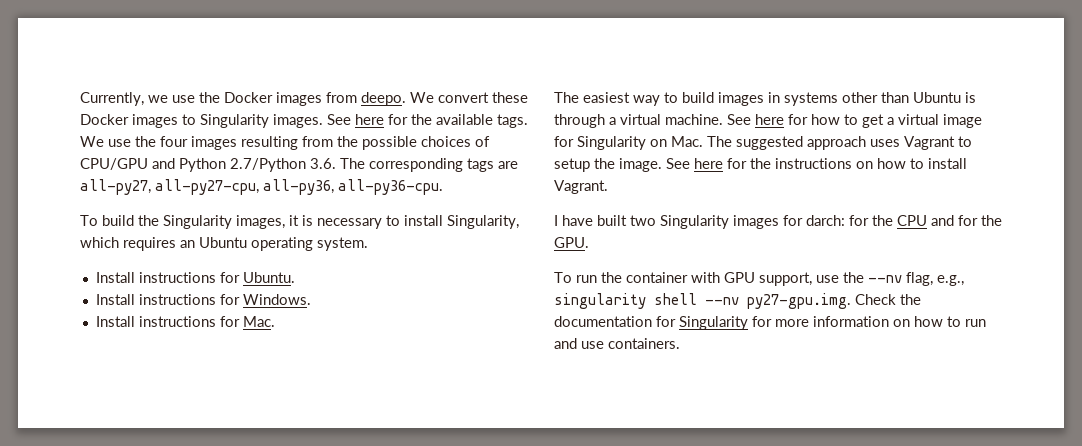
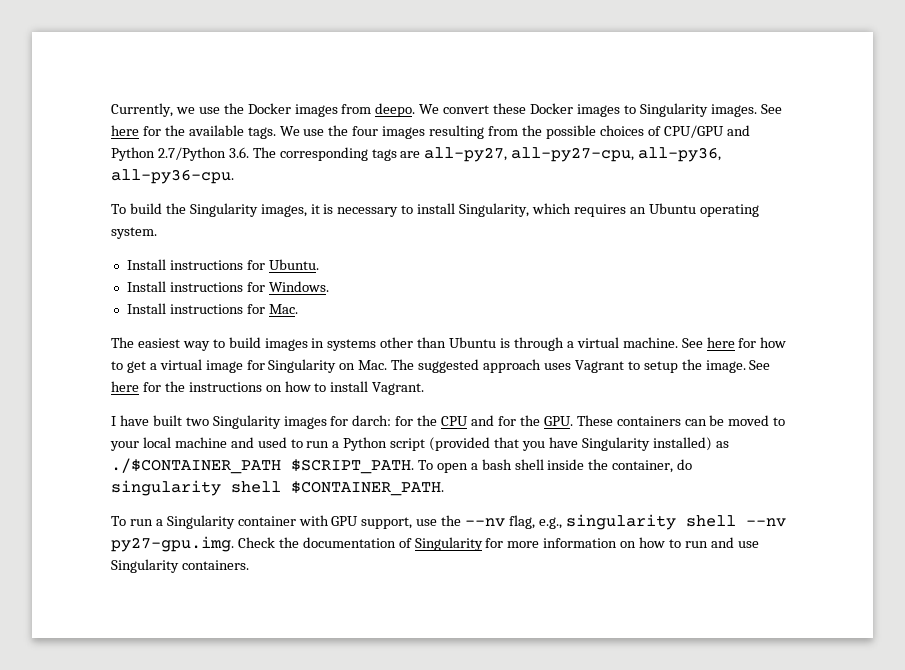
(589, 242) none -> [576,415,786,426] [110,437,729,451] [111,458,693,474] [111,480,444,496] These containers can be moved to your local machine and used to run a Python script (provided that you have Singularity installed) as ./$CONTAINER_PATH $SCRIPT_PATH. To open a bash shell inside the container, do singularity shell $CONTAINER_PATH.
[601,272,622,283] the -> [155,515,235,529] a Singularity
[656,316,676,327] for -> [398,538,412,548] of
(604, 345) none -> [111,559,179,573] Singularity

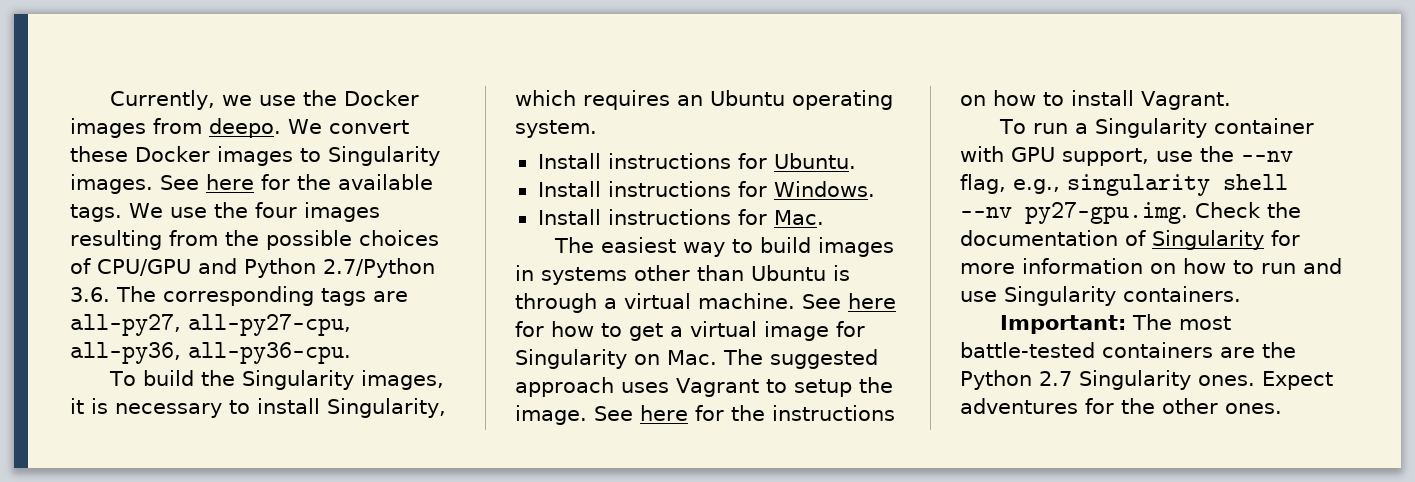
[111,415,786,429] [110,437,729,451] [111,458,693,474] [111,480,444,496] // I have built two Singularity images for darch: for the CPU and for the GPU. These containers can be moved to your local machine and used to run a Python script (provided that you have Singularity installed) as ./$CONTAINER_PATH $SCRIPT_PATH. To open a bash shell inside the container, do singularity shell $CONTAINER_PATH. -> (1231, 100) none
(249, 565) none -> [1000,314,1232,334] [960,342,1296,358] [960,370,1333,390] [960,398,1282,414] // Important: The most battle-tested containers are the Python 2.7 Singularity ones. Expect adventures for the other ones.

